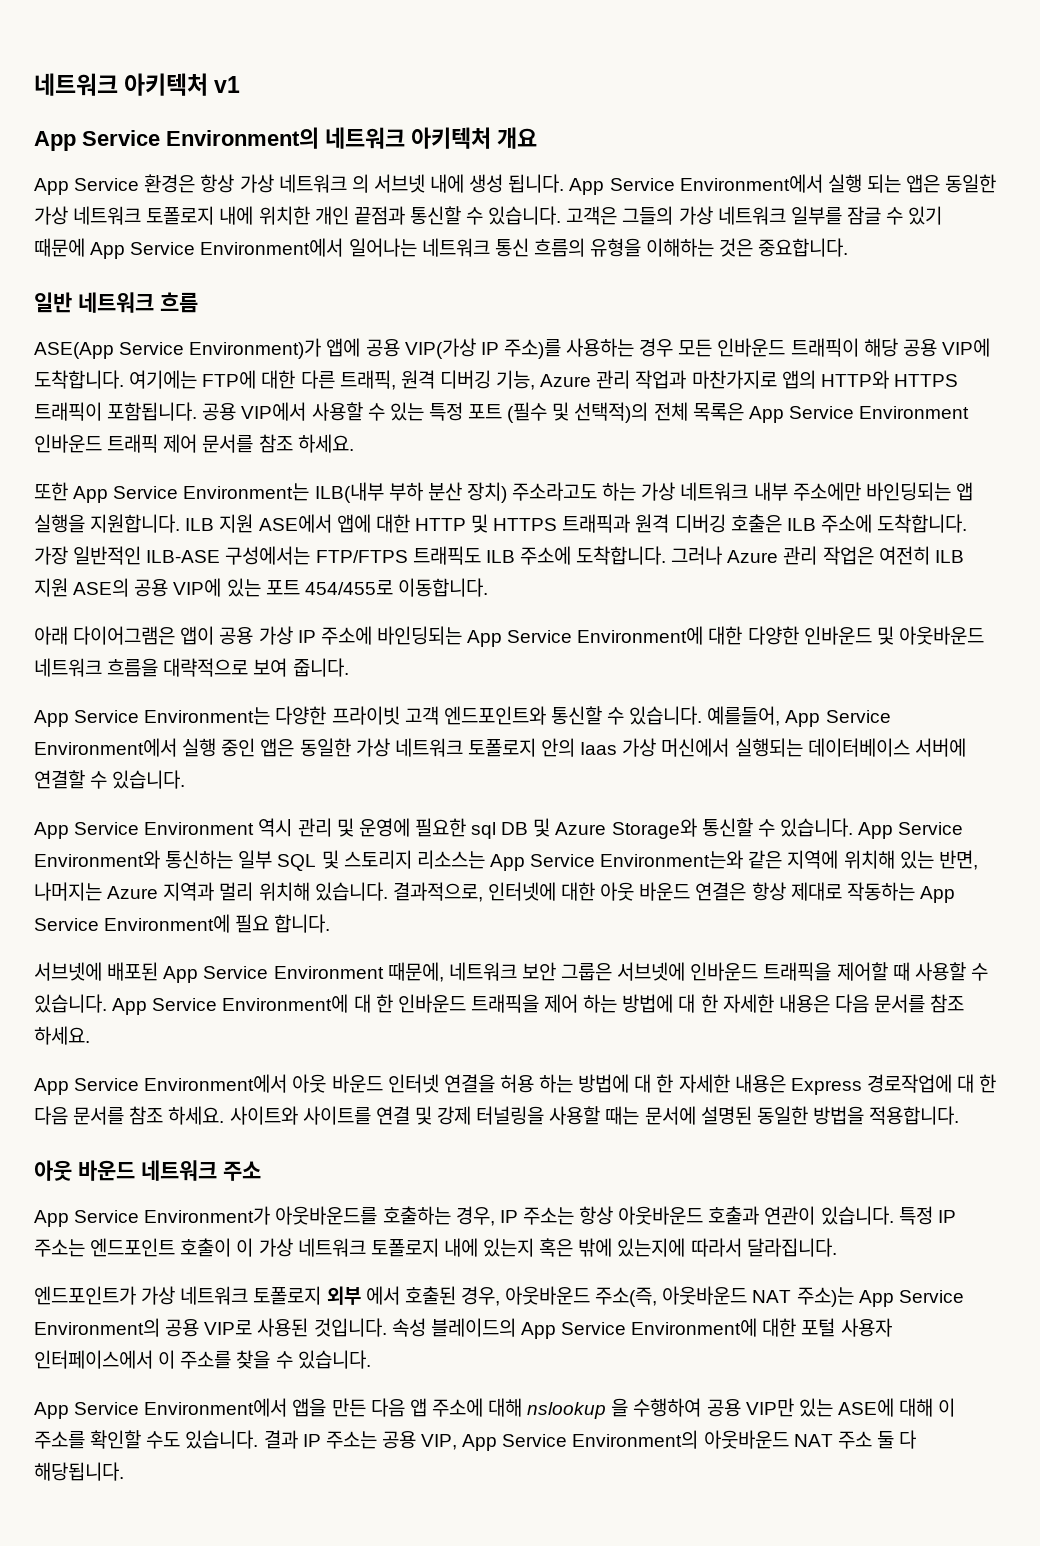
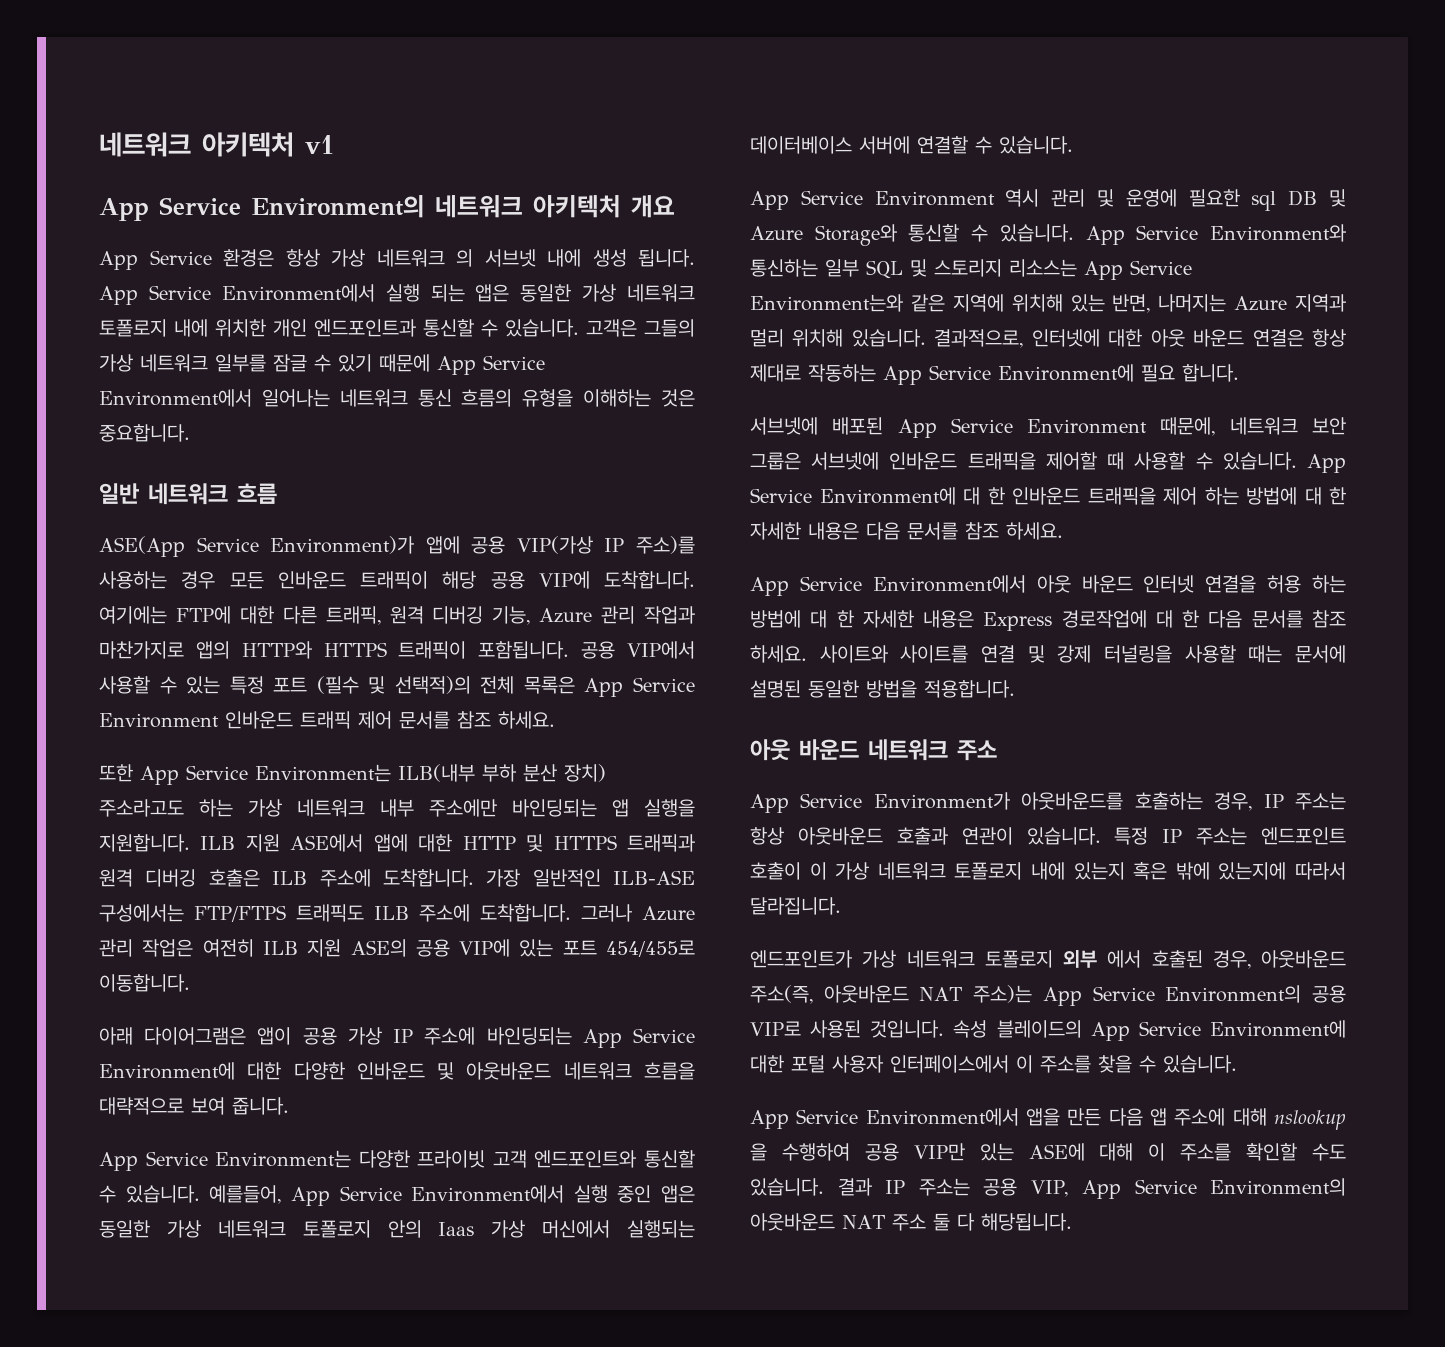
[353,206,405,225] 끝점과 -> [314,319,416,337] 엔드포인트과

